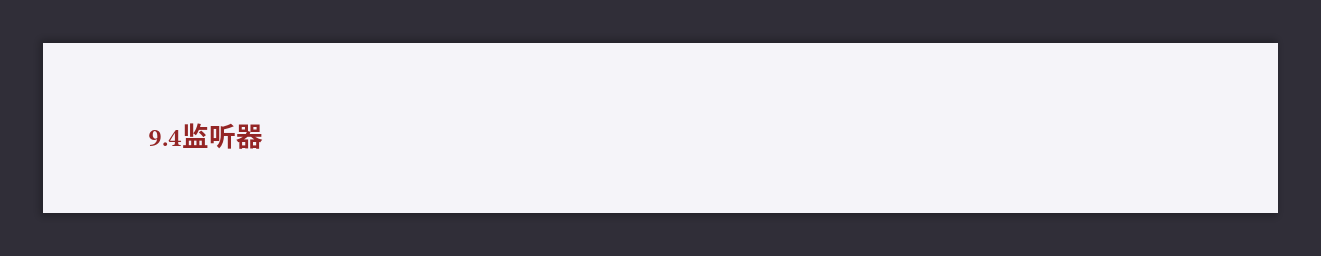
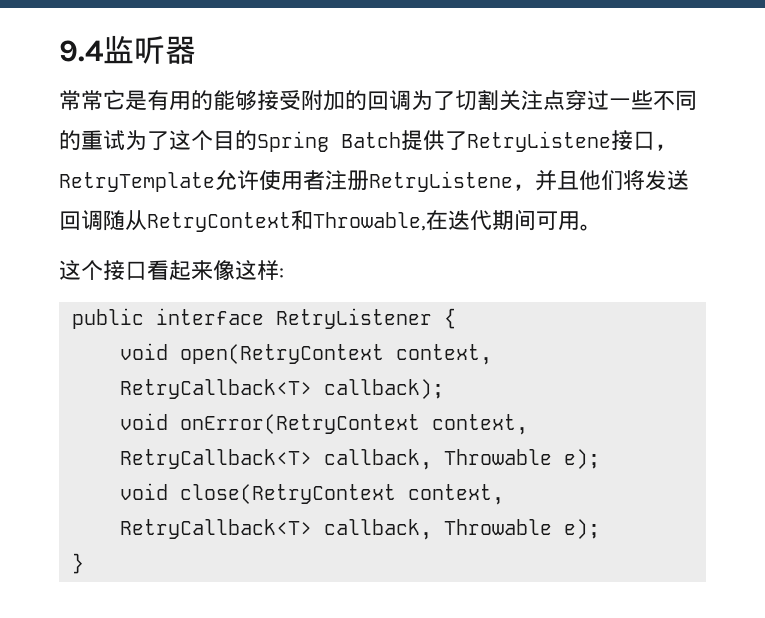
(263, 136) none -> [59,90,697,111] [59,130,677,152] [59,169,689,192] [59,209,602,232] [59,260,284,281] [72,308,457,329] [120,343,493,365] [120,379,445,399] [120,413,529,435] [120,449,601,470] [120,483,505,505] [120,519,601,540] [72,553,85,574] // 常常它是有用的能够接受附加的回调为了切割关注点穿过一些不同的重试为了这个目的Spring Batch提供了RetryListene接口，RetryTemplate允许使用者注册RetryListene，并且他们将发送回调随从RetryContext和Throwable,在迭代期间可用。 // 这个接口看起来像这样: // public interface RetryListener { // void open(RetryContext context, RetryCallback<T> callback); // void onError(RetryContext context, RetryCallback<T> callback, Throwable e); // void close(RetryContext context, RetryCallback<T> callback, Throwable e); // }

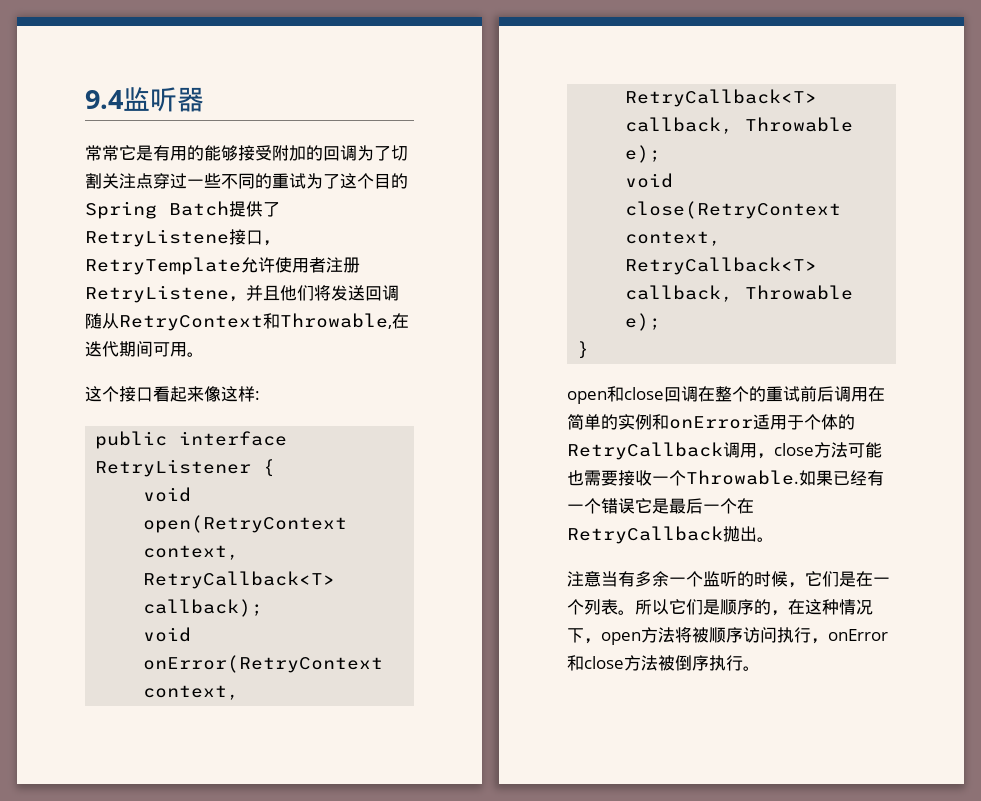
(85, 563) none -> [567,386,885,404] [567,414,855,430] [567,442,882,460] [567,470,884,486] [567,498,754,514] [567,526,774,544] [567,571,890,588] [567,599,873,616] [567,627,888,645] [567,655,760,671] // open和close回调在整个的重试前后调用在简单的实例和onError适用于个体的RetryCallback调用，close方法可能也需要接收一个Throwable.如果已经有一个错误它是最后一个在RetryCallback抛出。 // 注意当有多余一个监听的时候，它们是在一个列表。所以它们是顺序的，在这种情况下，open方法将被顺序访问执行，onError和close方法被倒序执行。

